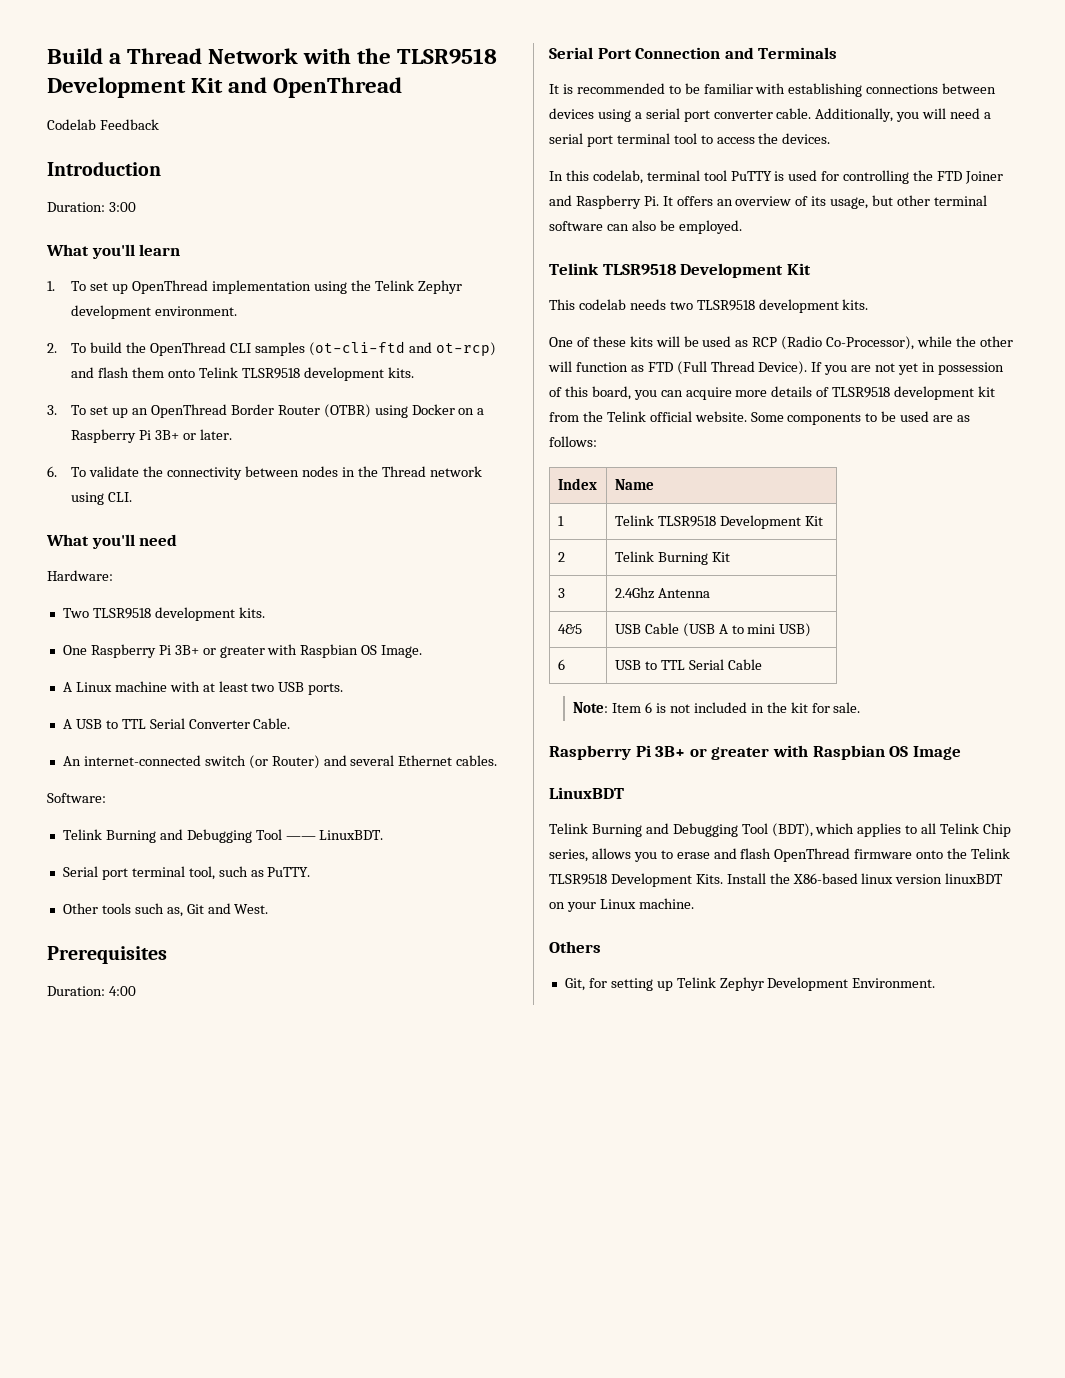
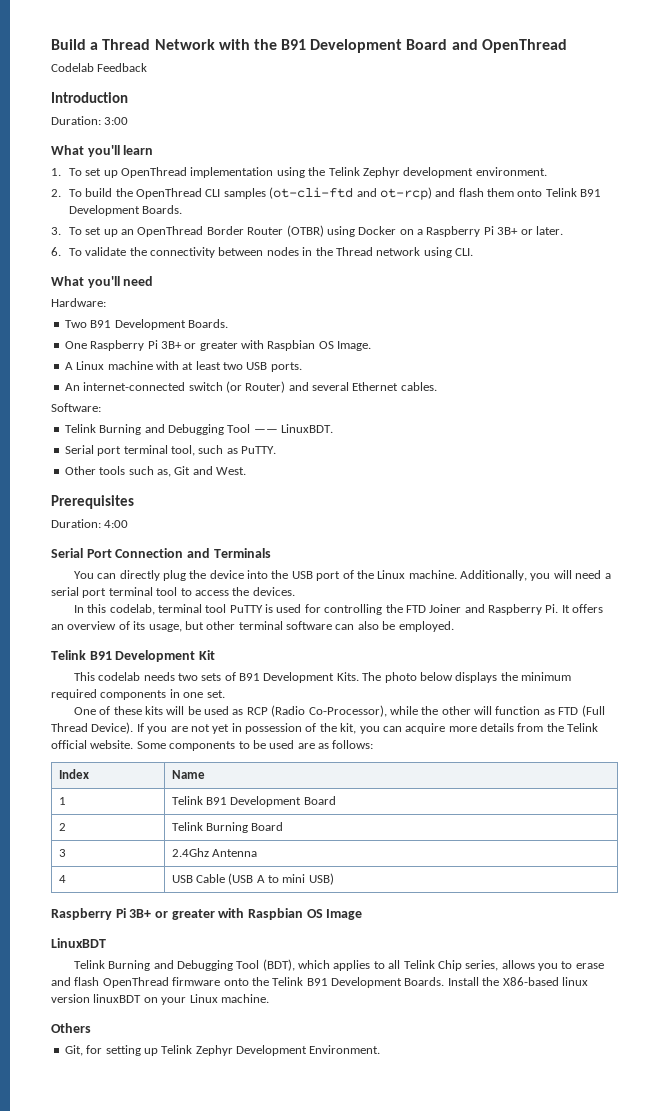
[397,48,498,64] [47,77,224,98] TLSR9518 Development Kit -> [281,39,448,53] B91 Development Board
[241,367,414,381] TLSR9518 development kits. -> [580,189,602,197] [68,205,183,216] B91 Development Boards.
[92,607,265,621] TLSR9518 development kits. -> [90,319,228,330] B91 Development Boards.
[62,718,291,729] // A USB to TTL Serial Converter Cable. -> (302, 367) none
[549,83,997,97] [549,108,812,122] It is recommended to be familiar with establishing connections between devices using a serial port converter cable. -> [73,570,457,581] You can directly plug the device into the USB port of the Linux machine.
[602,264,676,275] TLSR9518 -> [89,651,112,660] B91
[696,299,869,313] TLSR9518 development kits. -> [201,672,572,683] [51,689,225,700] sets of B91 Development Kits. The photo below displays the minimum required components in one set.
[564,386,631,400] this board, -> [319,723,357,734] the kit,
[816,386,996,400] of TLSR9518 development kit -> (514, 727) none
[657,515,823,529] TLSR9518 Development Kit -> [205,796,336,807] B91 Development Board
[711,552,730,562] Kit -> [251,822,284,831] Board
[557,624,582,634] 4&5 -> [58,875,66,883] 4
[557,659,565,670] [614,659,762,670] [573,702,861,713] // 6 | USB to TTL Serial Cable // Note: Item 6 is not included in the kit for sale. -> (334, 879) none
[549,873,723,887] TLSR9518 Development Kits. -> [306,977,445,988] B91 Development Boards.

